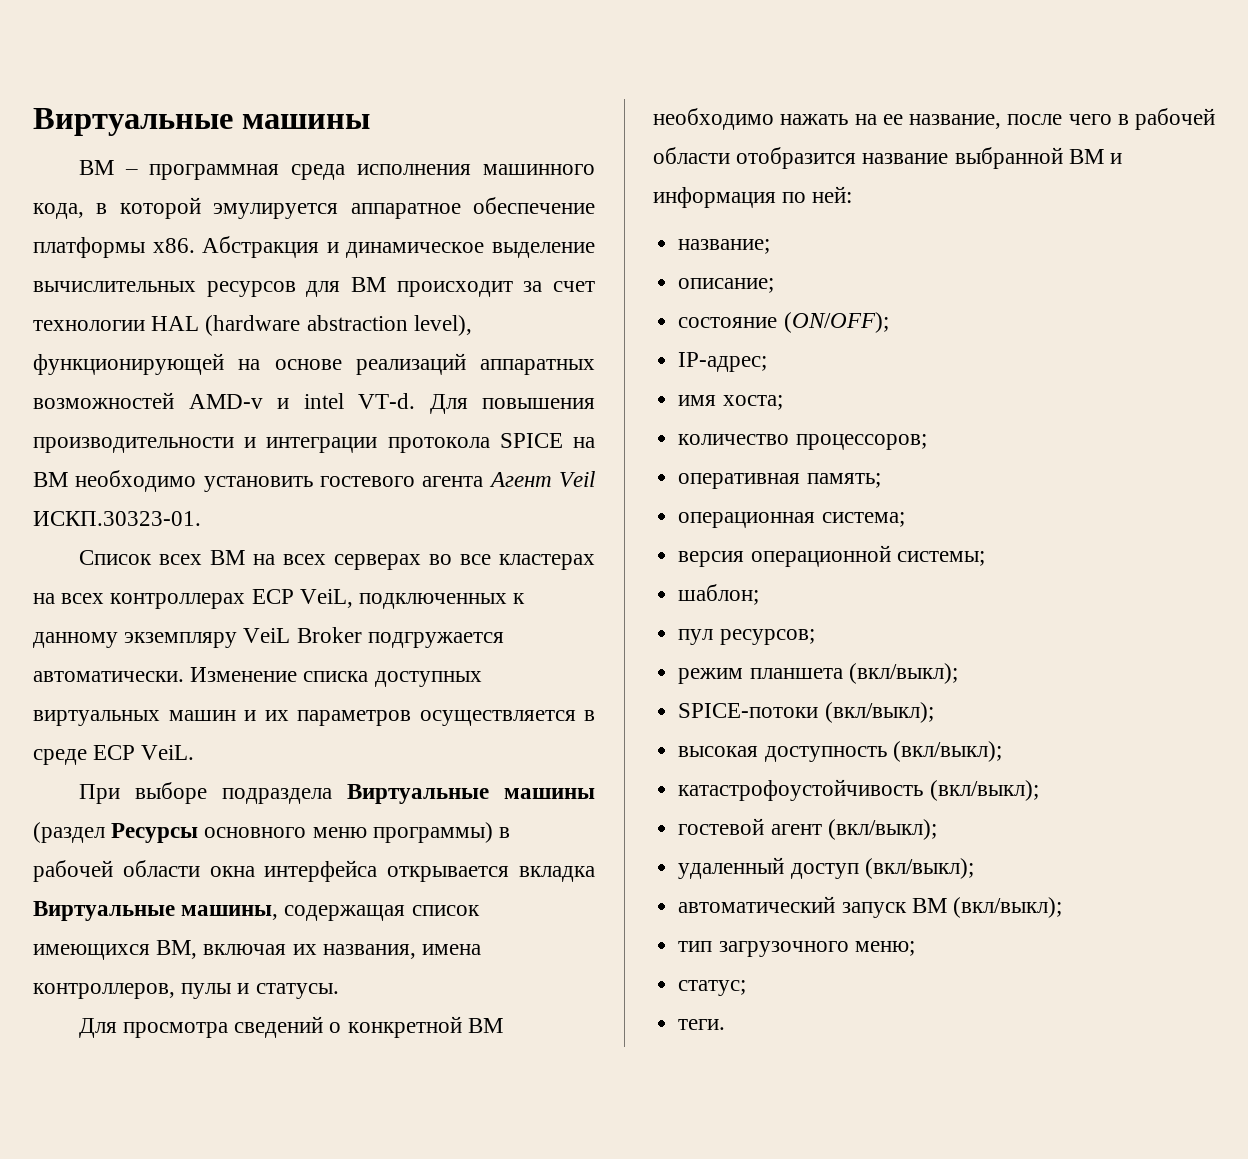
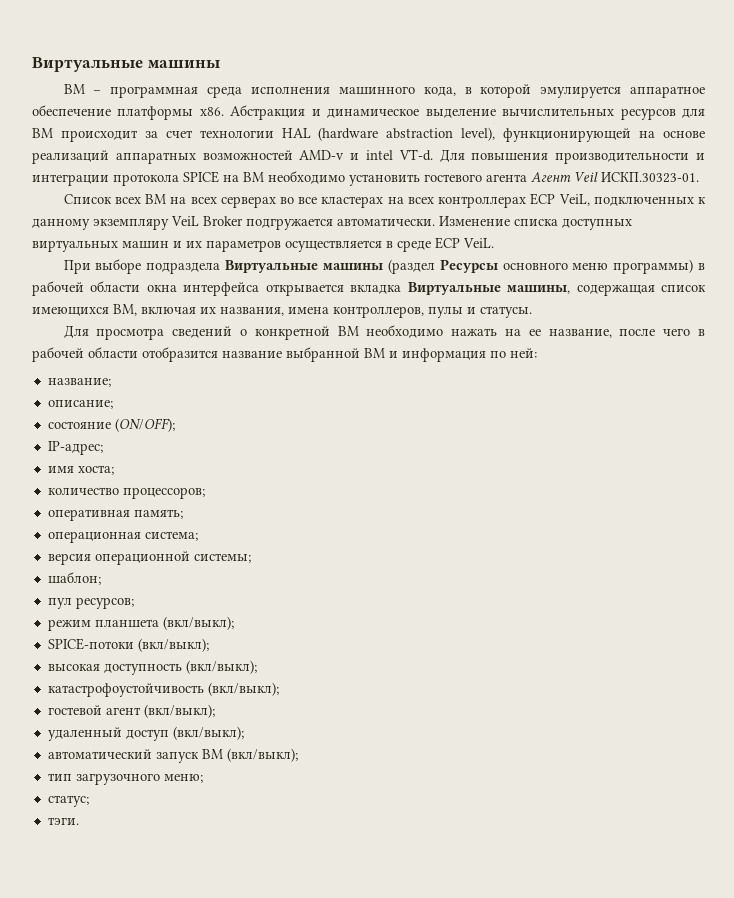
[678,1019,726,1030] теги. -> [47,817,79,825] тэги.

